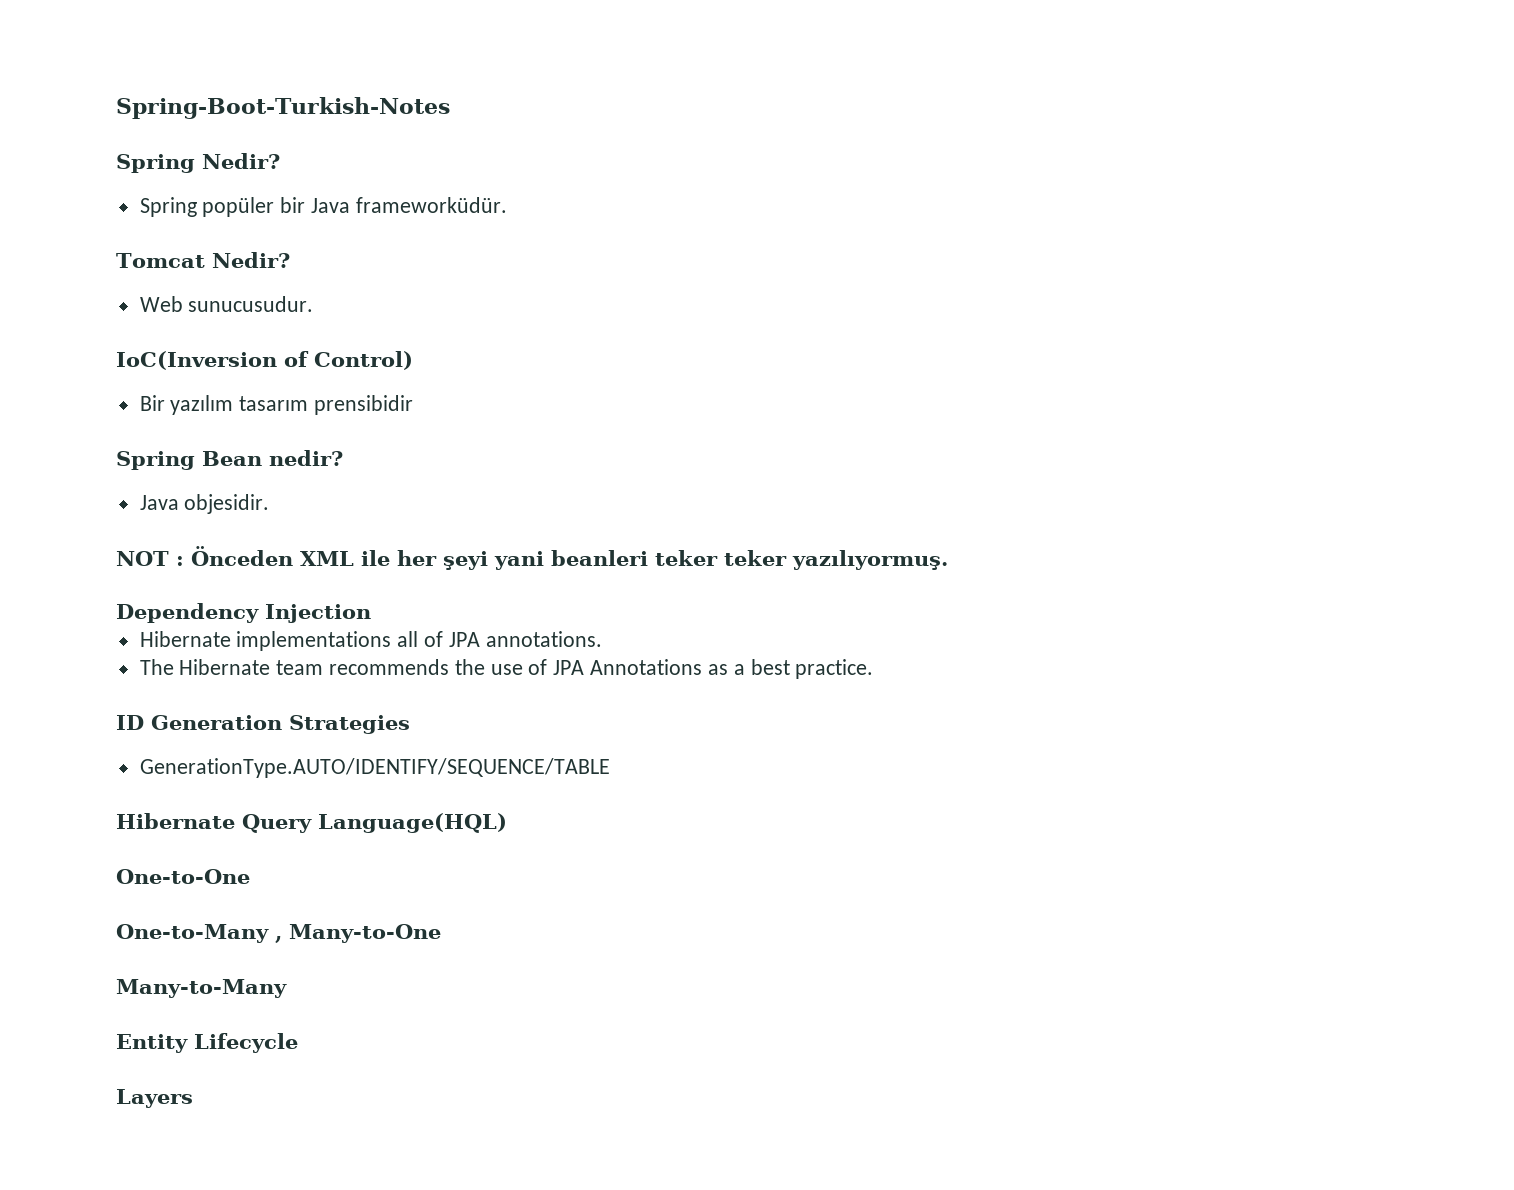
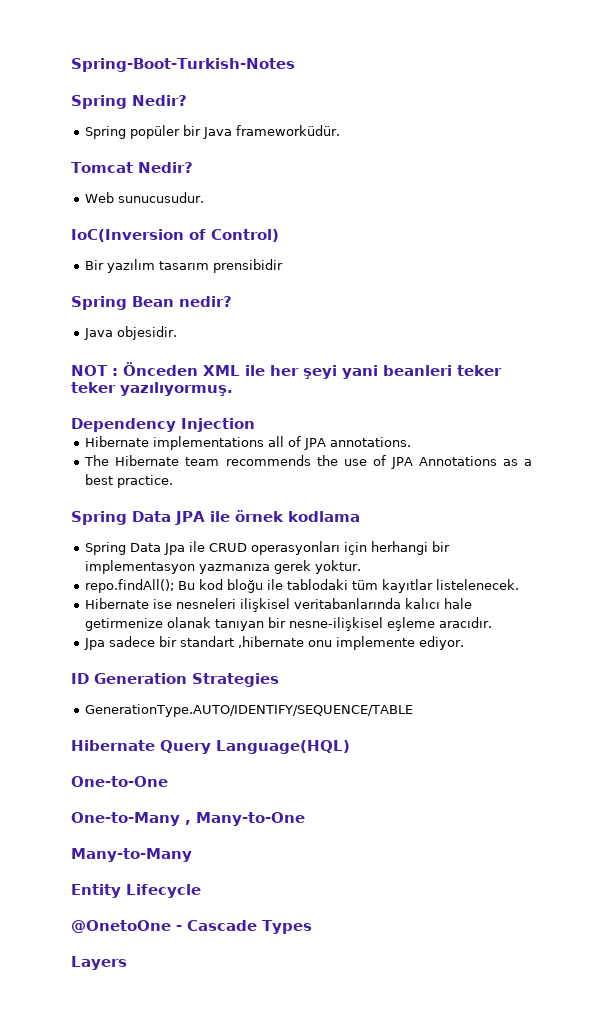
(874, 669) none -> [71,510,360,525] [85,541,451,555] [85,560,362,574] [85,579,520,593] [85,598,473,612] [85,617,493,631] [84,636,465,650] // Spring Data JPA ile örnek kodlama // Spring Data Jpa ile CRUD operasyonları için herhangi bir implementasyon yazmanıza gerek yoktur. // repo.findAll(); Bu kod bloğu ile tablodaki tüm kayıtlar listelenecek. // Hibernate ise nesneleri ilişkisel veritabanlarında kalıcı hale getirmenize olanak tanıyan bir nesne-ilişkisel eşleme aracıdır. // Jpa sadece bir standart ,hibernate onu implemente ediyor.
(298, 1043) none -> [71,920,312,934] // @OnetoOne - Cascade Types

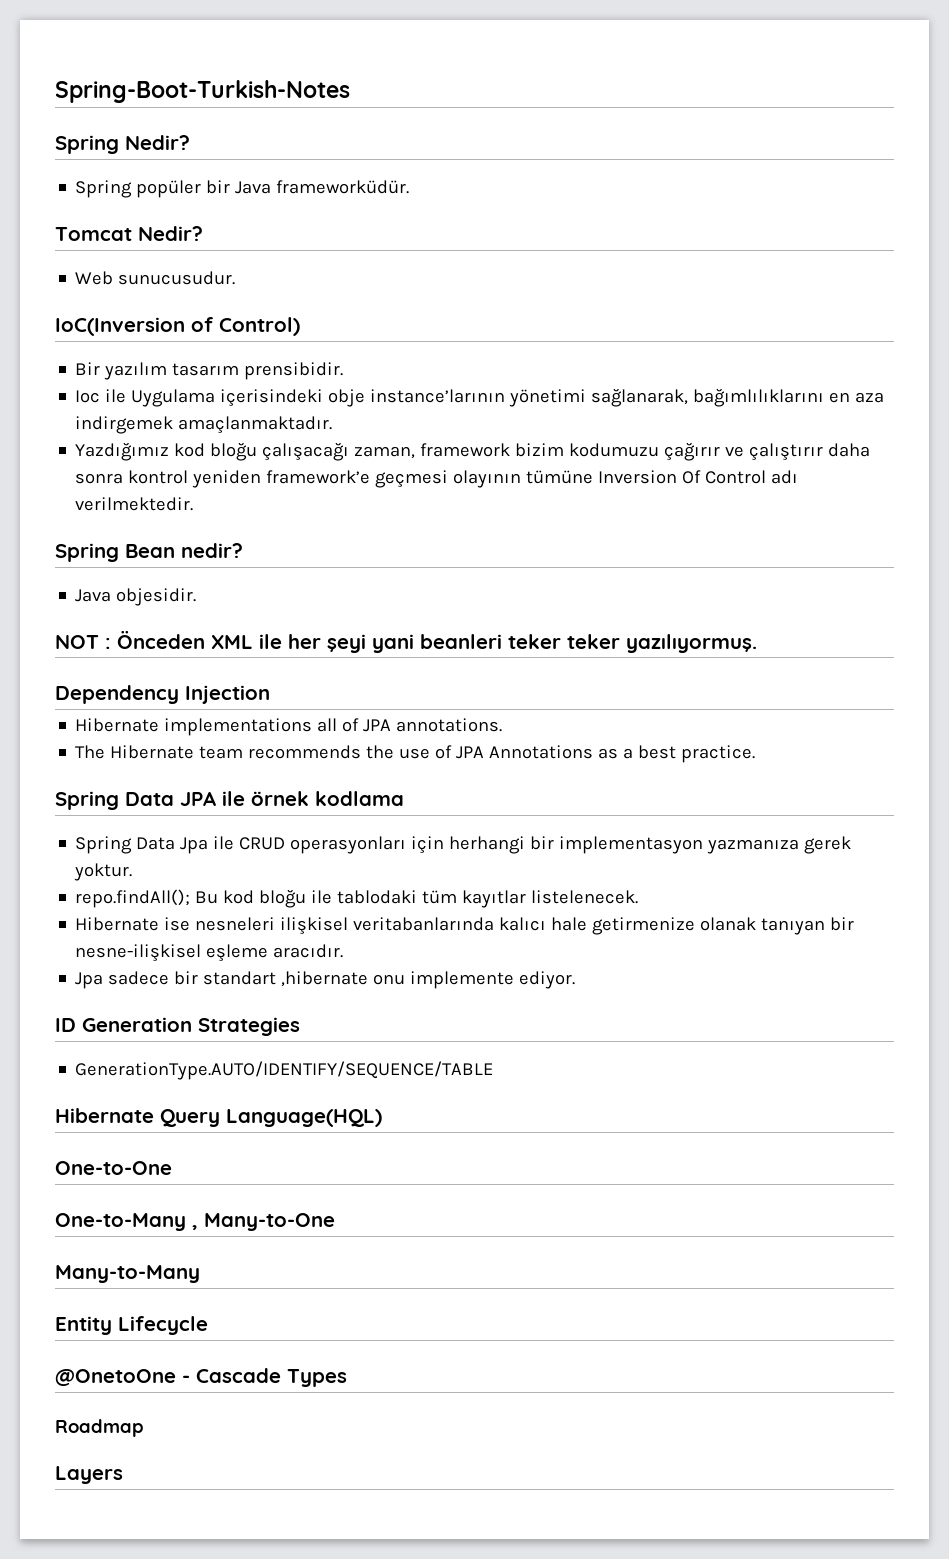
[213,259,284,273] prensibidir -> [244,362,344,380] [75,389,885,407] [75,416,333,434] [75,443,871,461] [75,470,799,488] [75,497,194,511] prensibidir. // Ioc ile Uygulama içerisindeki obje instance’larının yönetimi sağlanarak, bağımlılıklarını en aza indirgemek amaçlanmaktadır. // Yazdığımız kod bloğu çalışacağı zaman, framework bizim kodumuzu çağırır ve çalıştırır daha sonra kontrol yeniden framework’e geçmesi olayının tümüne Inversion Of Control adı verilmektedir.
(312, 927) none -> [55,1419,144,1437] // Roadmap

